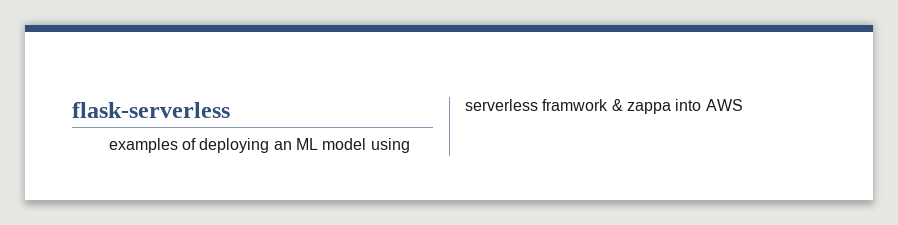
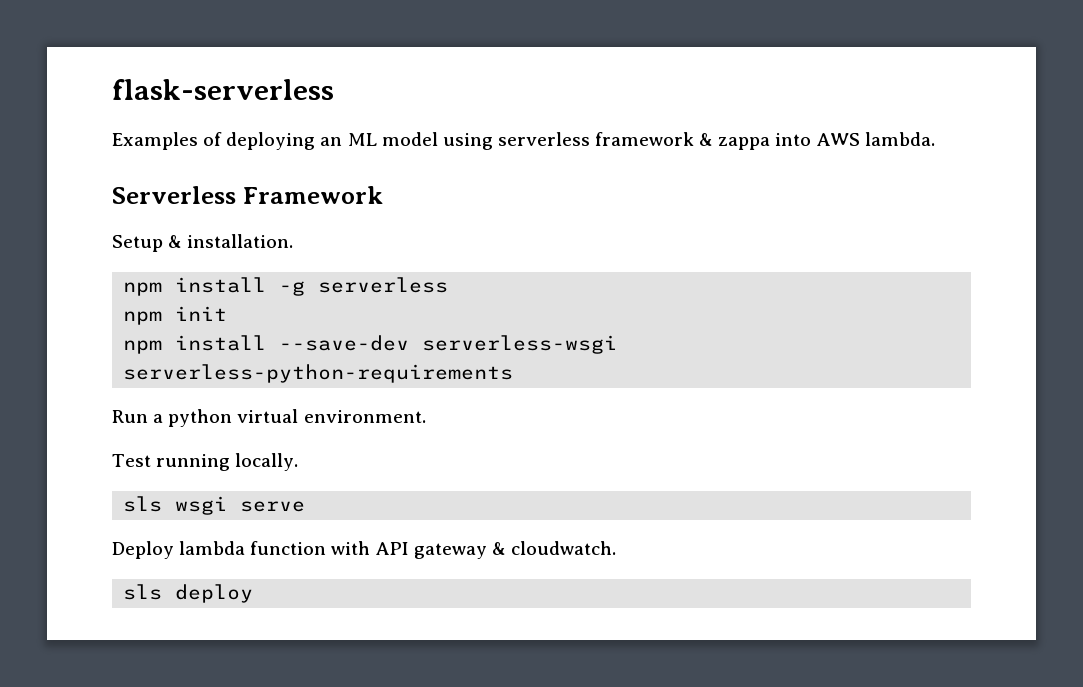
[108,138,178,153] examples -> [112,132,198,150] Examples
[542,99,609,111] framwork -> [595,132,695,146] framework
(743, 105) none -> [864,132,935,146] [112,186,383,204] [112,234,294,252] [123,277,449,296] [123,306,228,325] [123,335,618,354] [123,364,514,383] [112,409,426,427] [112,453,299,471] [123,496,306,515] [112,541,616,559] [123,584,254,603] lambda. // Serverless Framework // Setup & installation. // npm install -g serverless // npm init // npm install --save-dev serverless-wsgi serverless-python-requirements // Run a python virtual environment. // Test running locally. // sls wsgi serve // Deploy lambda function with API gateway & cloudwatch. // sls deploy

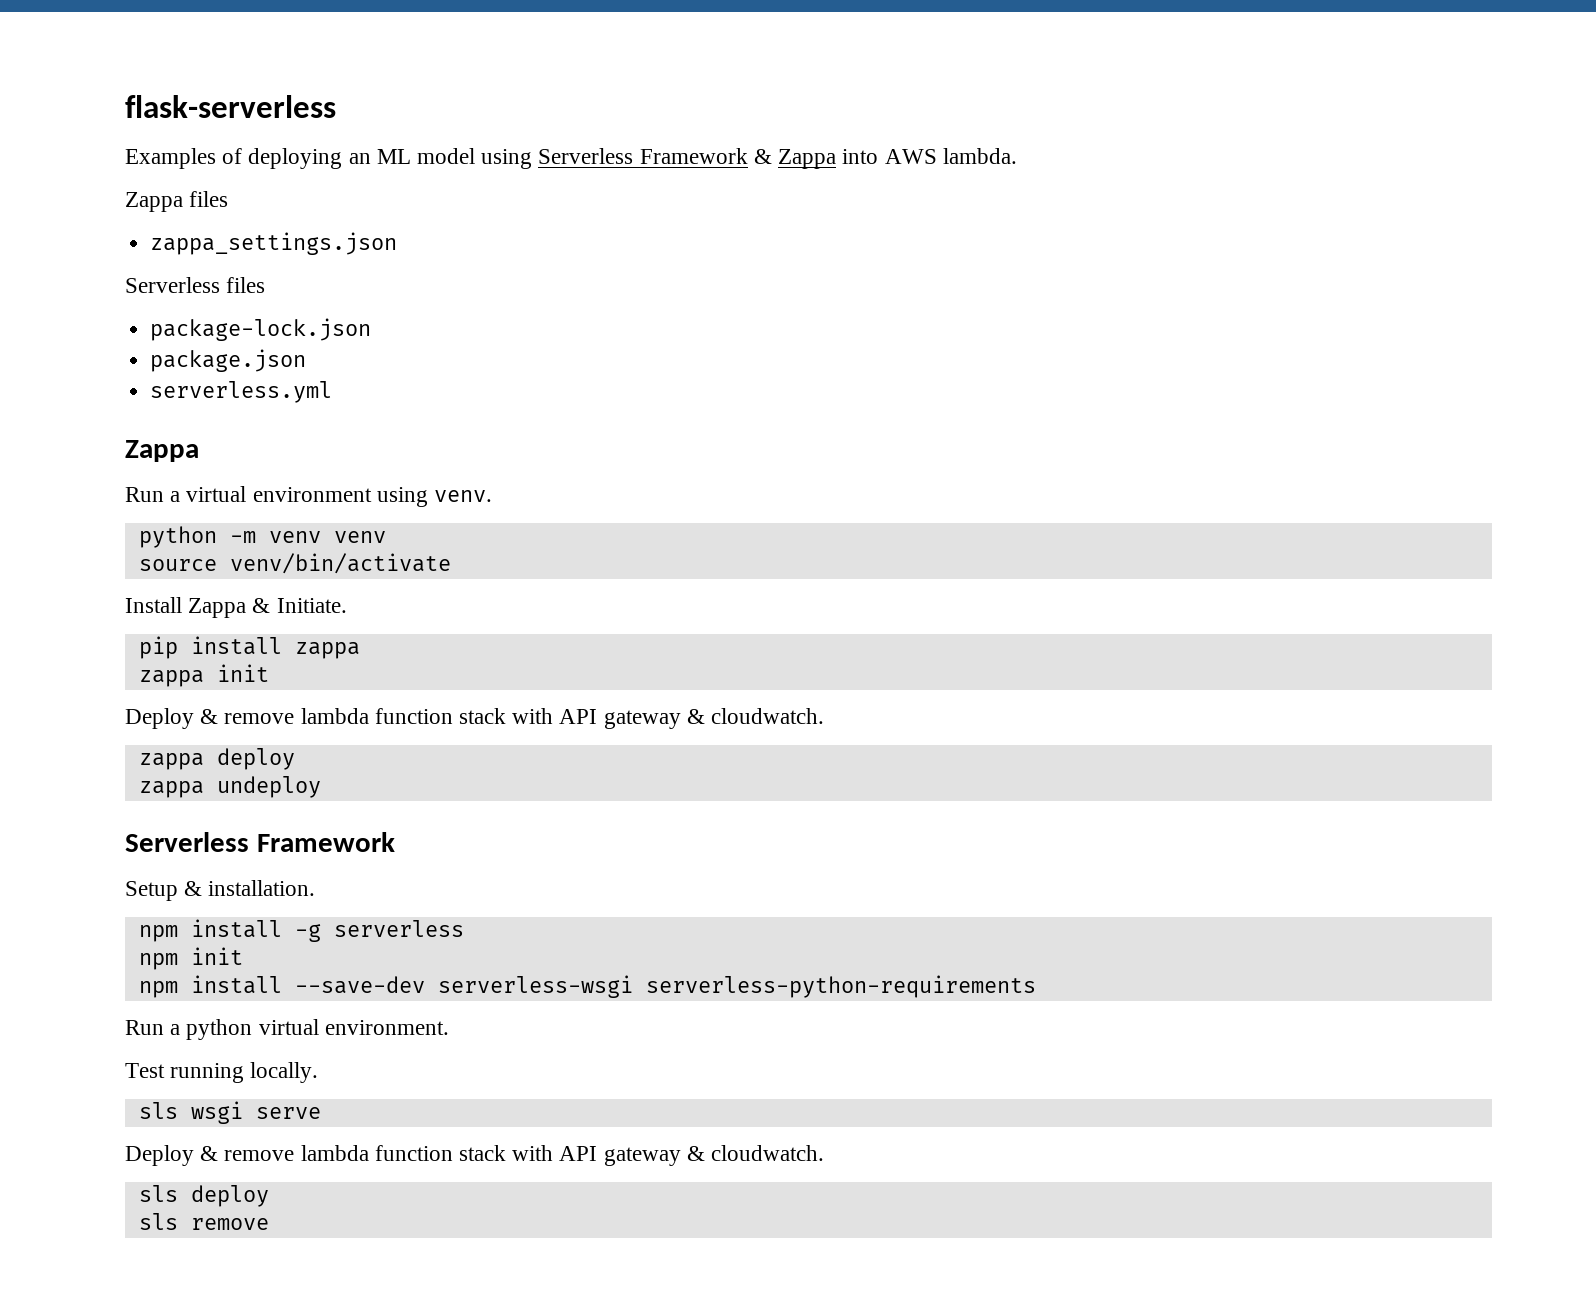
[497,132,771,150] serverless framework & zappa -> [538,148,837,169] Serverless Framework & Zappa
(935, 139) none -> [125,191,229,212] [150,232,398,255] [125,277,266,293] [150,318,372,341] [150,349,307,372] [150,381,333,403] [125,440,199,462] [125,486,493,507] [138,526,386,548] [138,553,451,574] [125,597,347,618] [138,636,360,659] [138,664,269,687] [125,708,825,729] [138,748,295,770] [138,776,321,798] // Zappa files // zappa_settings.json // Serverless files // package-lock.json // package.json // serverless.yml // Zappa // Run a virtual environment using venv. // python -m venv venv // source venv/bin/activate // Install Zappa & Initiate. // pip install zappa // zappa init // Deploy & remove lambda function stack with API gateway & cloudwatch. // zappa deploy // zappa undeploy
[179,541,327,555] lambda function -> [200,1145,507,1161] & remove lambda function stack
(254, 593) none -> [138,1213,269,1230] // sls remove

